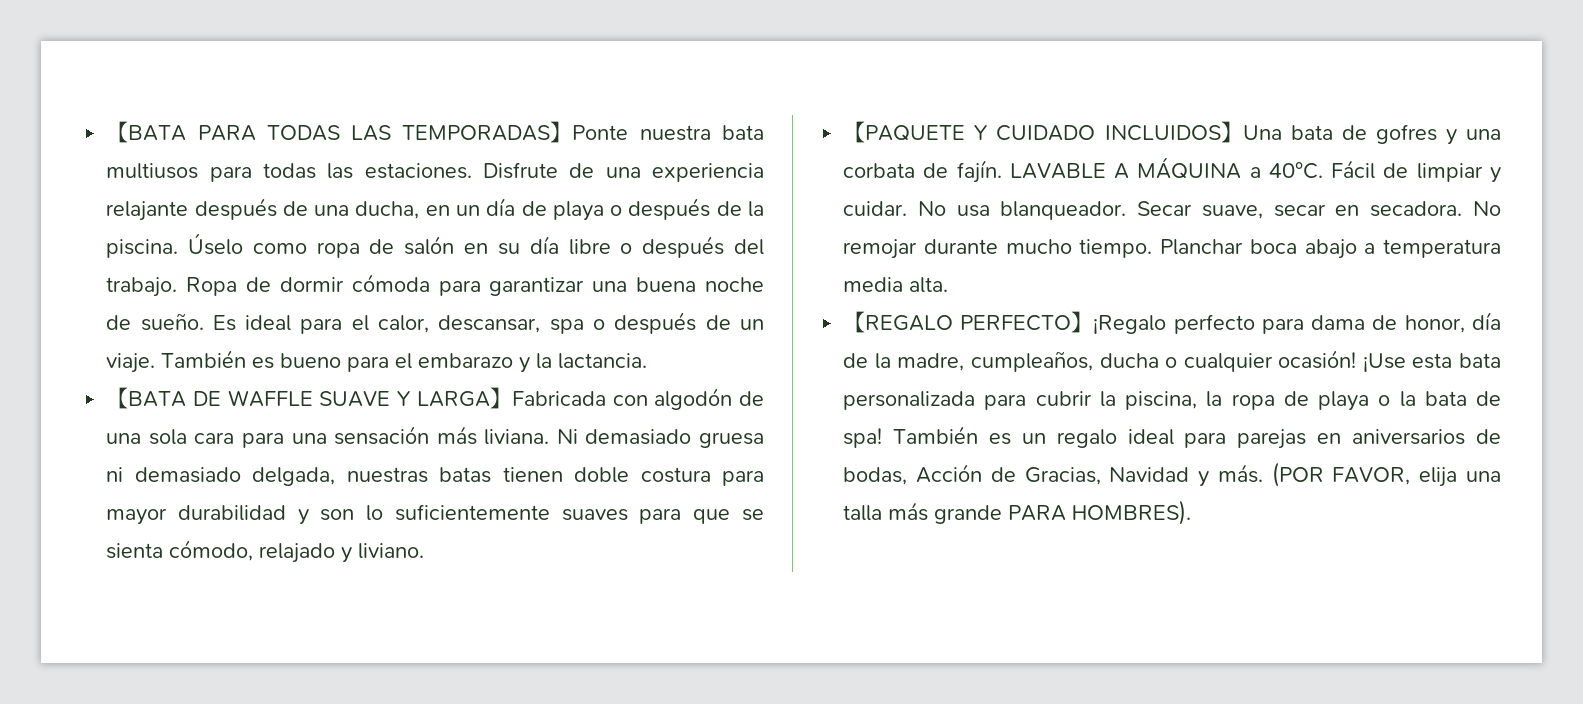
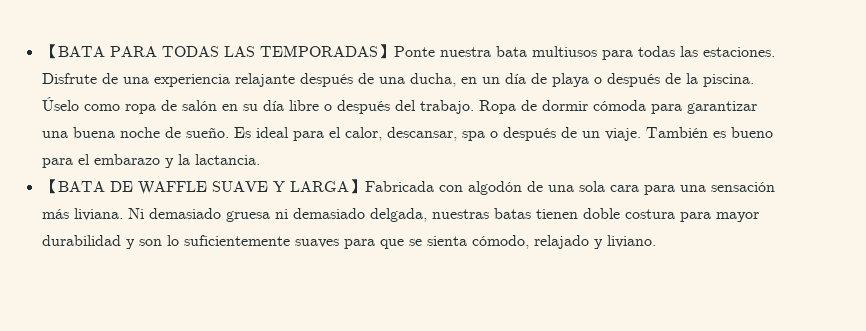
[843,121,1501,145] [843,157,1501,183] [843,201,1501,220] [843,239,1501,259] [843,277,949,293] [843,311,1501,334] [843,350,1501,372] [843,391,1501,411] [843,426,1501,449] [843,462,1501,487] [843,500,1192,525] // 【PAQUETE Y CUIDADO INCLUIDOS】Una bata de gofres y una corbata de fajín. LAVABLE A MÁQUINA a 40°C. Fácil de limpiar y cuidar. No usa blanqueador. Secar suave, secar en secadora. No remojar durante mucho tiempo. Planchar boca abajo a temperatura media alta. // 【REGALO PERFECTO】¡Regalo perfecto para dama de honor, día de la madre, cumpleaños, ducha o cualquier ocasión! ¡Use esta bata personalizada para cubrir la piscina, la ropa de playa o la bata de spa! También es un regalo ideal para parejas en aniversarios de bodas, Acción de Gracias, Navidad y más. (POR FAVOR, elija una talla más grande PARA HOMBRES). -> (656, 241) none

